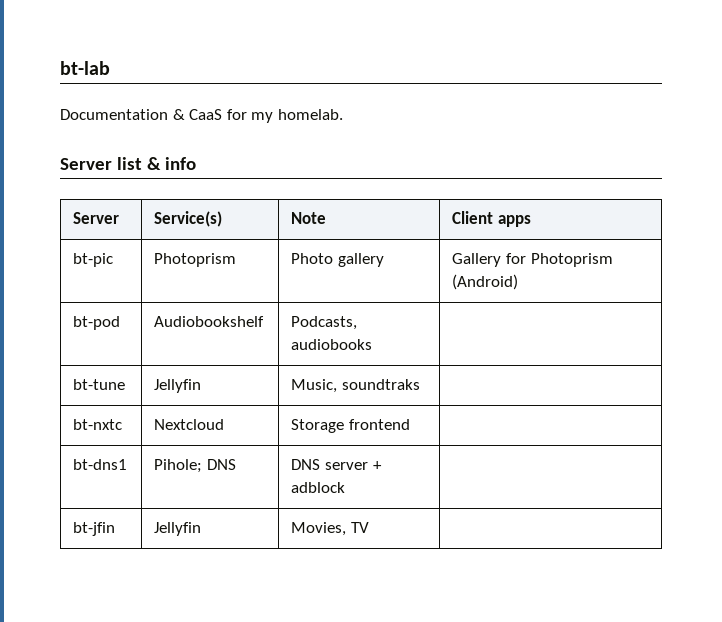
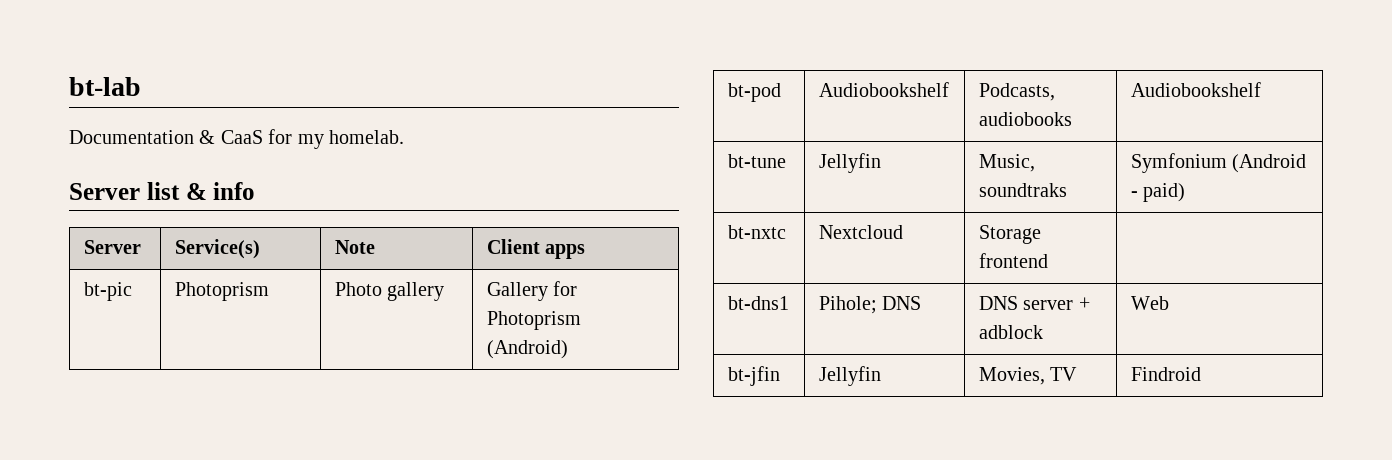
(373, 344) none -> [1130,82,1261,97] Audiobookshelf
(420, 384) none -> [1130,153,1307,173] [1130,183,1186,202] Symfonium (Android - paid)
(346, 487) none -> [1130,296,1169,310] Web
(369, 527) none -> [1130,367,1201,381] Findroid

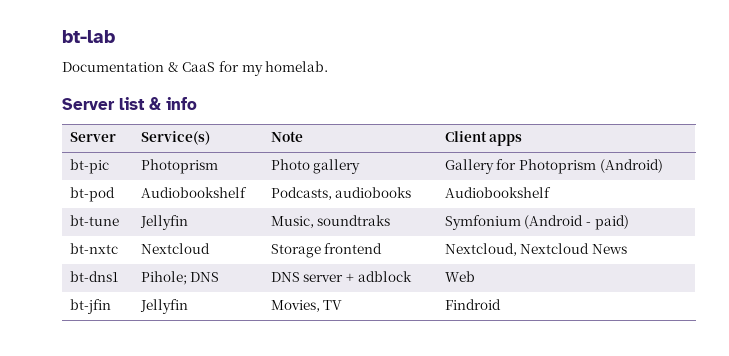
(1048, 260) none -> [444,243,628,256] Nextcloud, Nextcloud News

